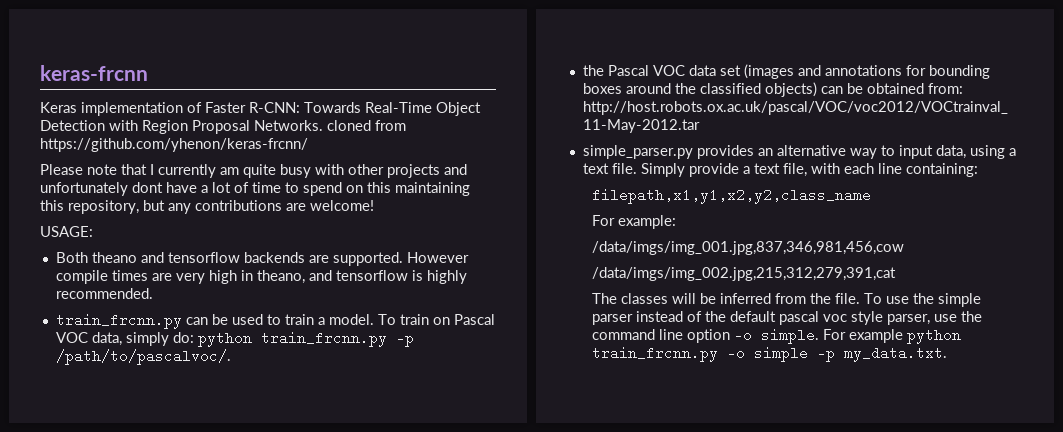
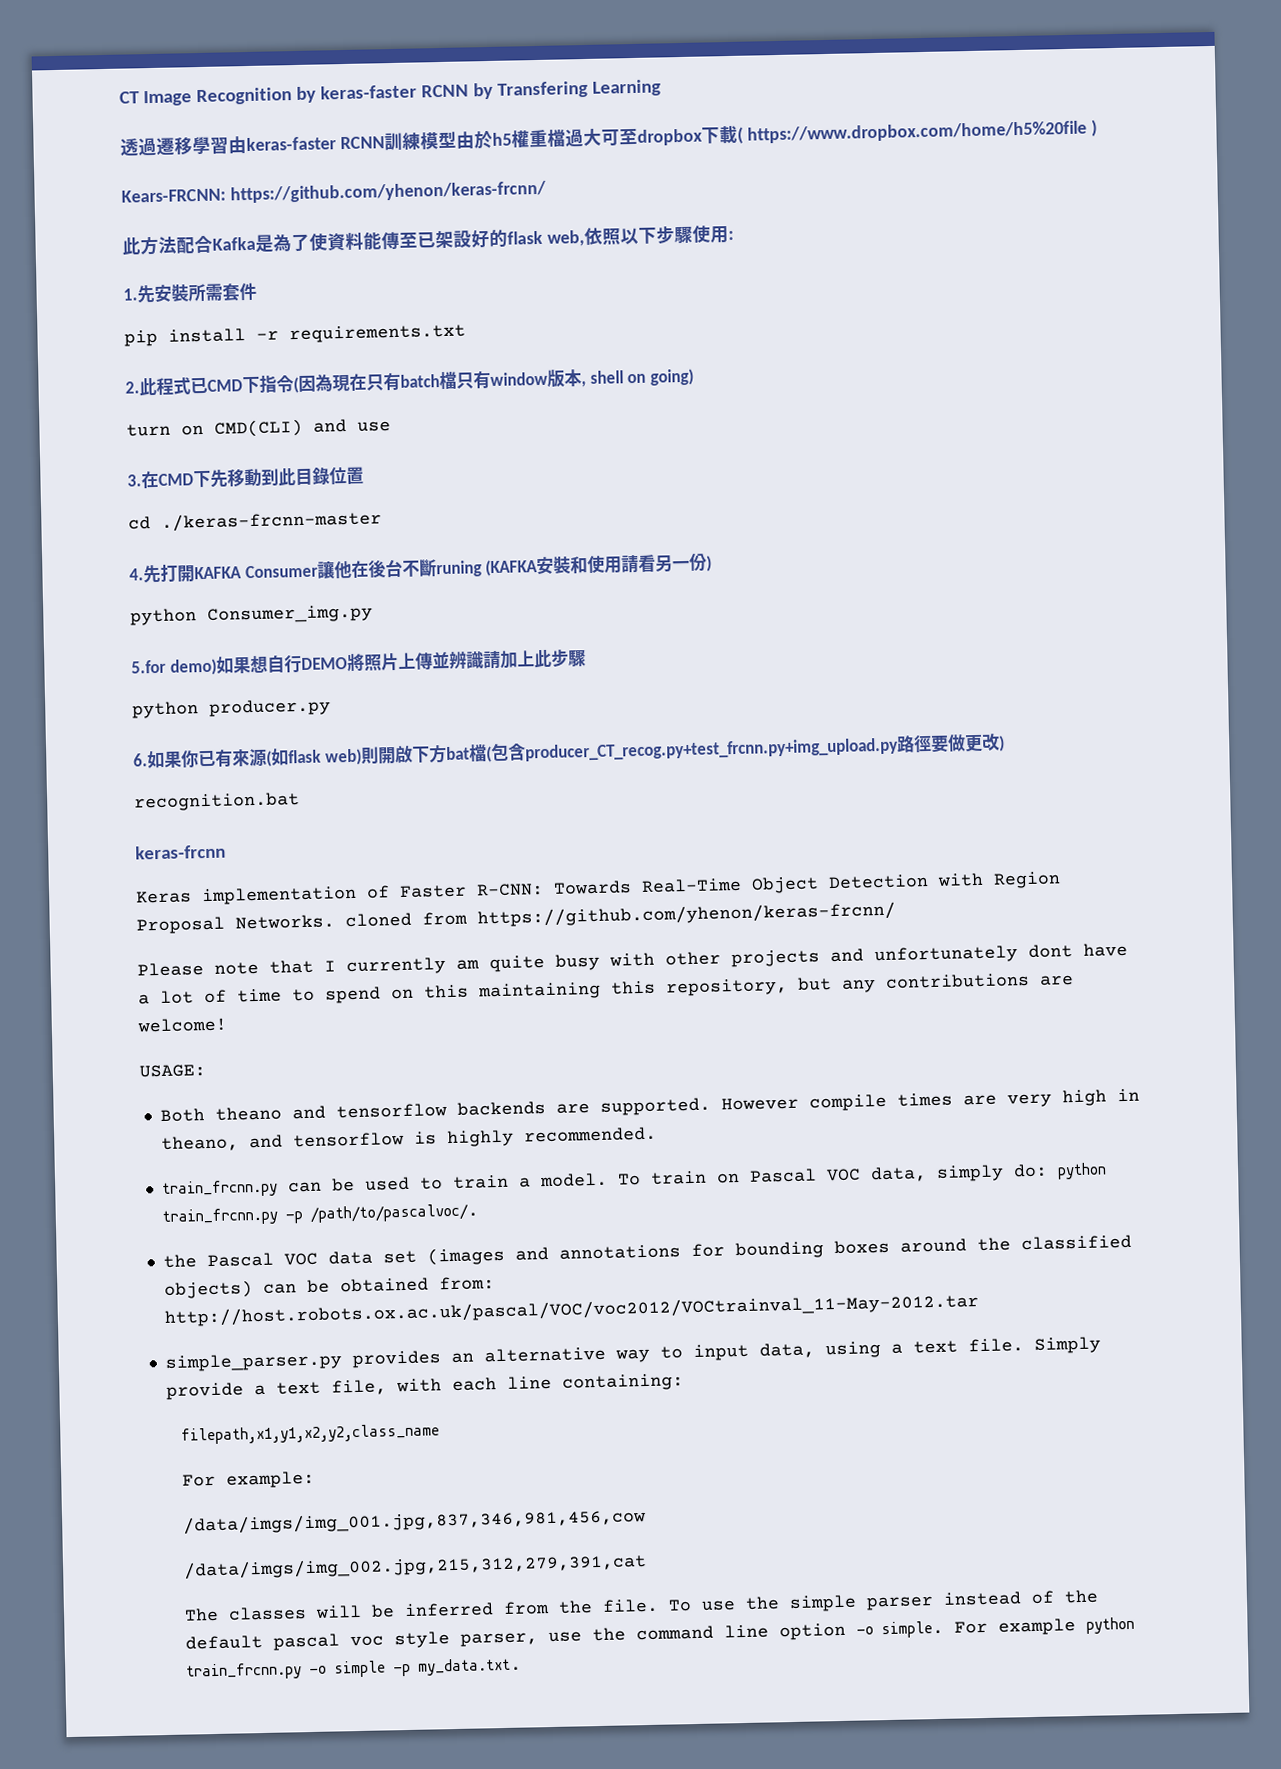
(40, 73) none -> [119,79,661,107] [120,119,1099,157] [121,180,546,204] [122,225,734,256] [123,282,257,304] [124,323,466,347] [125,368,694,397] [126,418,391,438] [127,466,364,489] [128,510,382,532] [129,552,713,584] [130,604,373,626] [131,649,586,676] [132,698,331,719] [133,732,1005,769] [134,792,300,812] CT Image Recognition by keras-faster RCNN by Transfering Learning // 透過遷移學習由keras-faster RCNN訓練模型由於h5權重檔過大可至dropbox下載( https://www.dropbox.com/home/h5%20file ) // Kears-FRCNN: https://github.com/yhenon/keras-frcnn/ // 此方法配合Kafka是為了使資料能傳至已架設好的flask web,依照以下步驟使用: // 1.先安裝所需套件 // pip install -r requirements.txt // 2.此程式已CMD下指令(因為現在只有batch檔只有window版本, shell on going) // turn on CMD(CLI) and use // 3.在CMD下先移動到此目錄位置 // cd ./keras-frcnn-master // 4.先打開KAFKA Consumer讓他在後台不斷runing (KAFKA安裝和使用請看另一份) // python Consumer_img.py // 5.for demo)如果想自行DEMO將照片上傳並辨識請加上此步驟 // python producer.py // 6.如果你已有來源(如flask web)則開啟下方bat檔(包含producer_CT_recog.py+test_frcnn.py+img_upload.py路徑要做更改) // recognition.bat //

